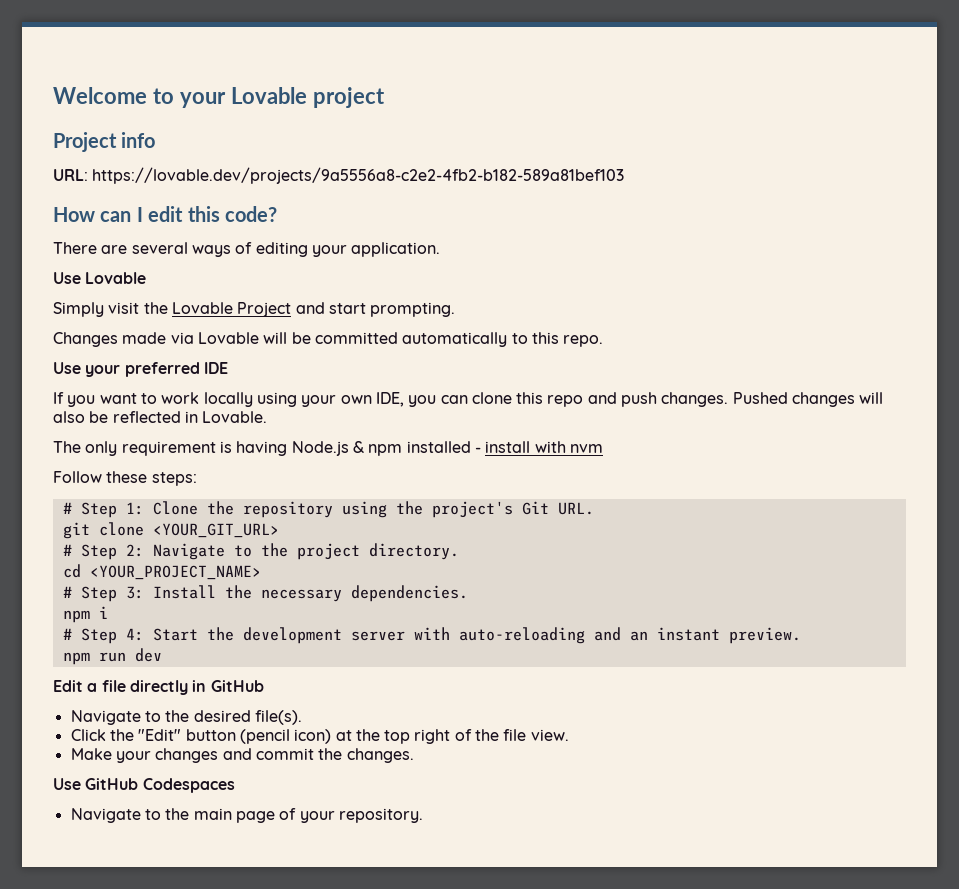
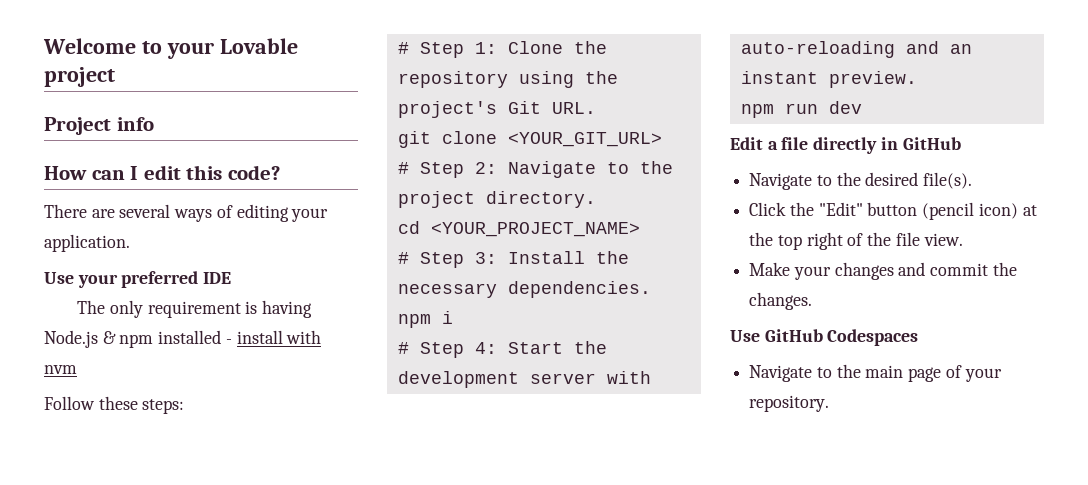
[53,167,625,184] // URL: https://lovable.dev/projects/9a5556a8-c2e2-4fb2-b182-589a81bef103 -> (154, 124) none
[85,272,147,284] [53,302,456,317] [53,332,604,347] [53,362,228,377] [53,392,884,407] [53,411,268,423] Lovable // Simply visit the Lovable Project and start prompting. // Changes made via Lovable will be committed automatically to this repo. // Use your preferred IDE // If you want to work locally using your own IDE, you can clone this repo and push changes. Pushed changes will also be reflected in Lovable. -> [77,271,232,288] your preferred IDE

